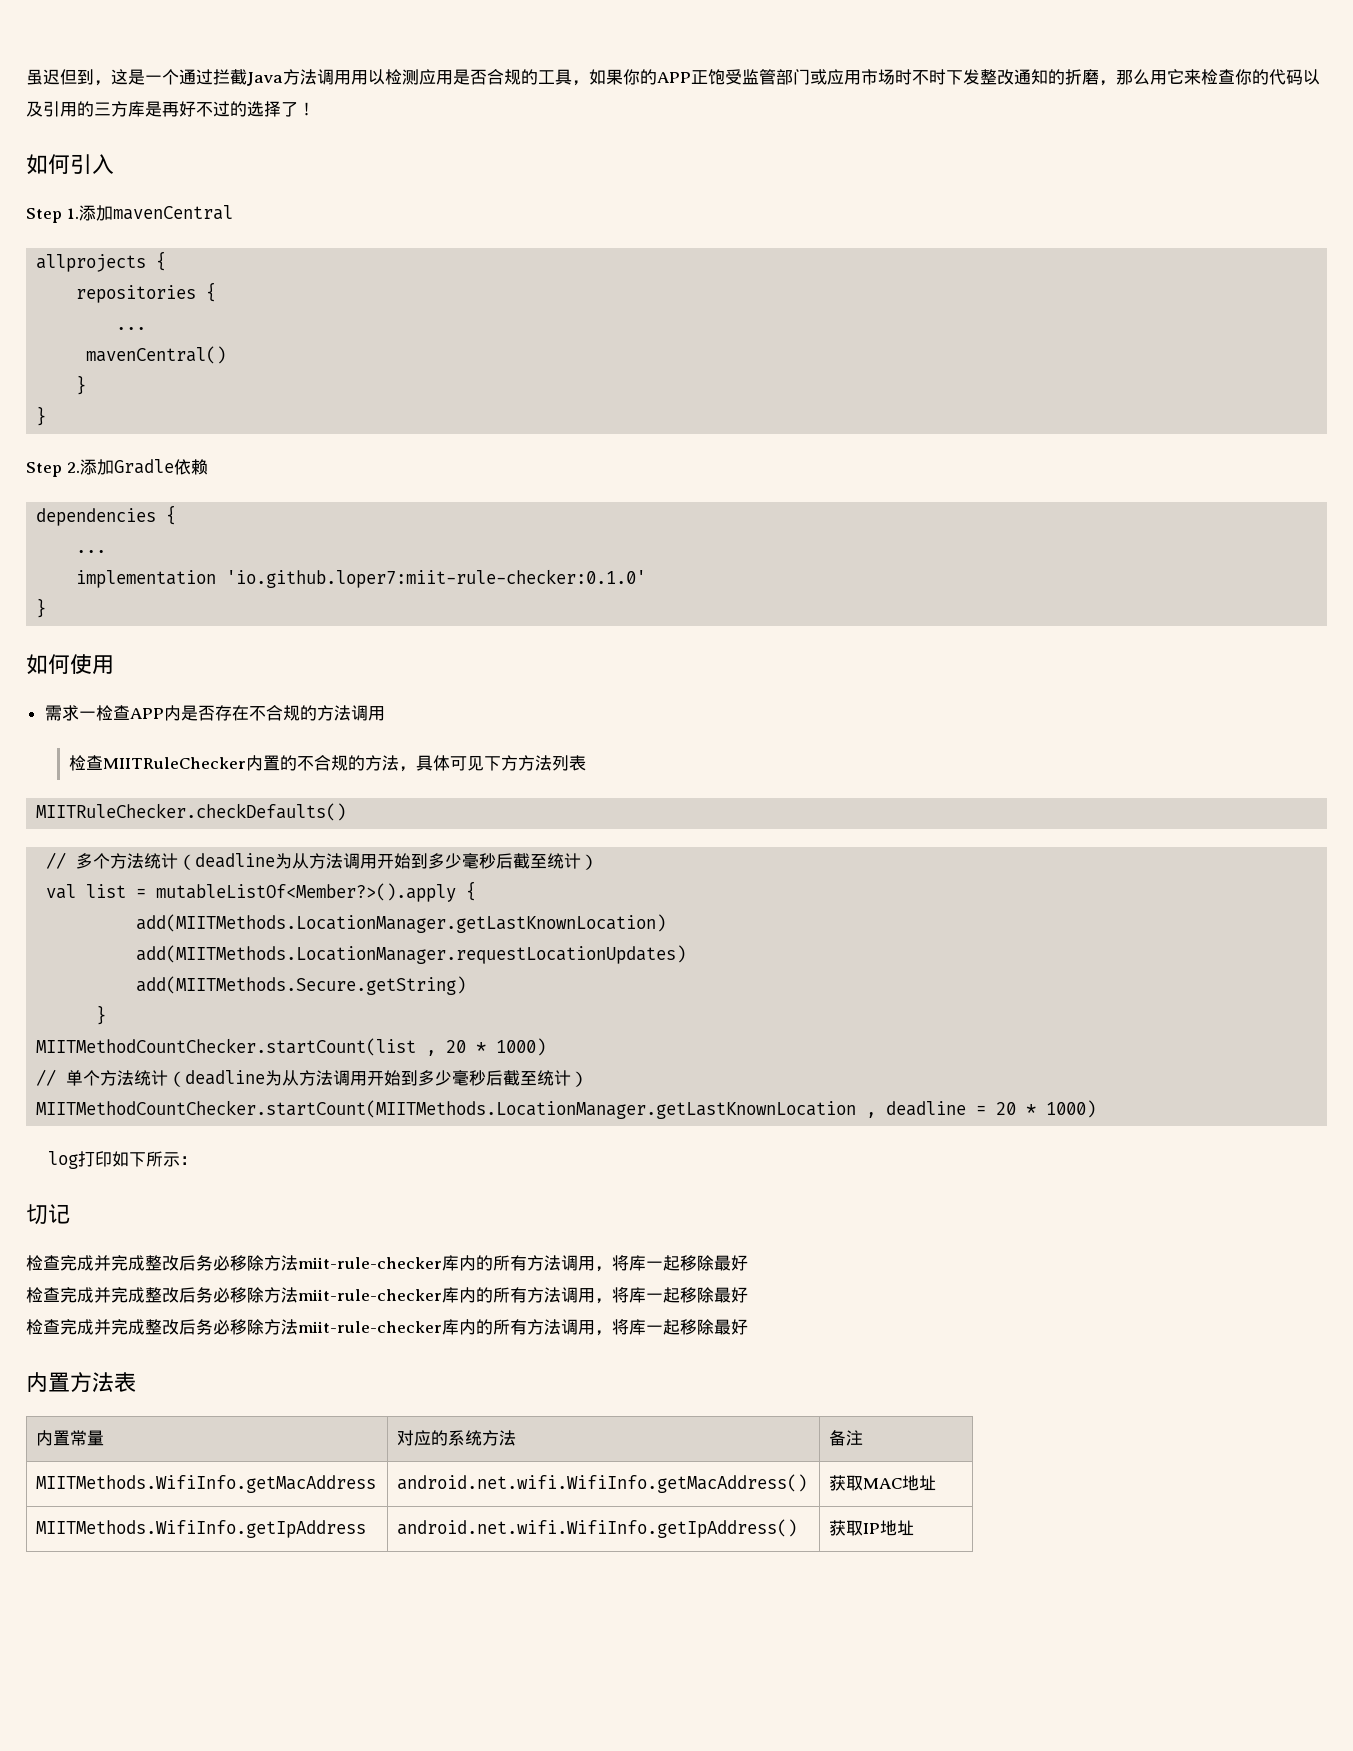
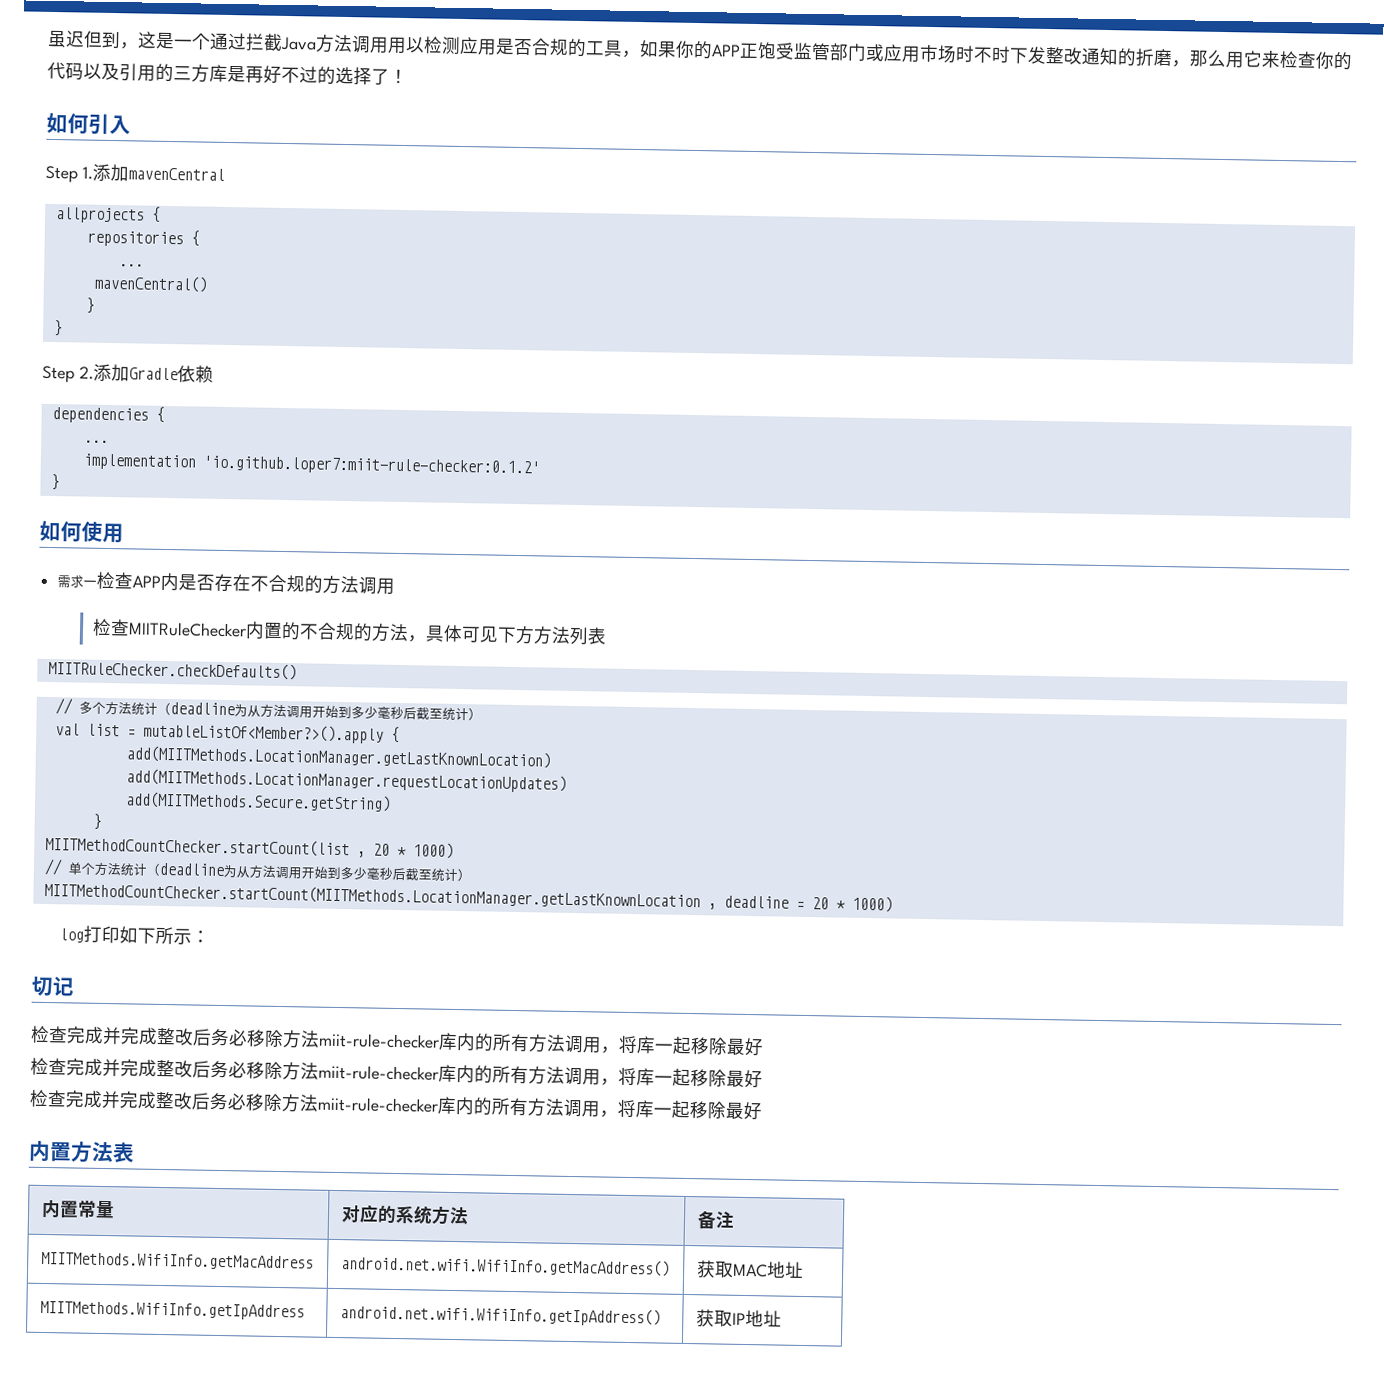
[226,569,647,588] 'io.github.loper7:miit-rule-checker:0.1.0' -> [202,455,540,477] 'io.github.loper7:miit-rule-checker:0.1.2'

